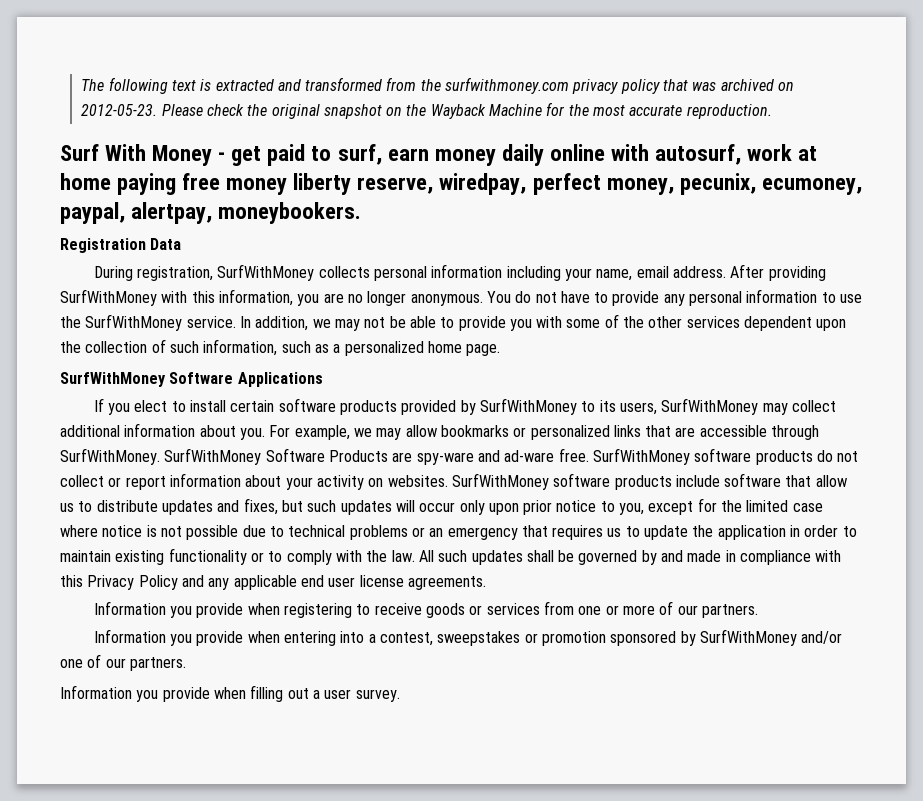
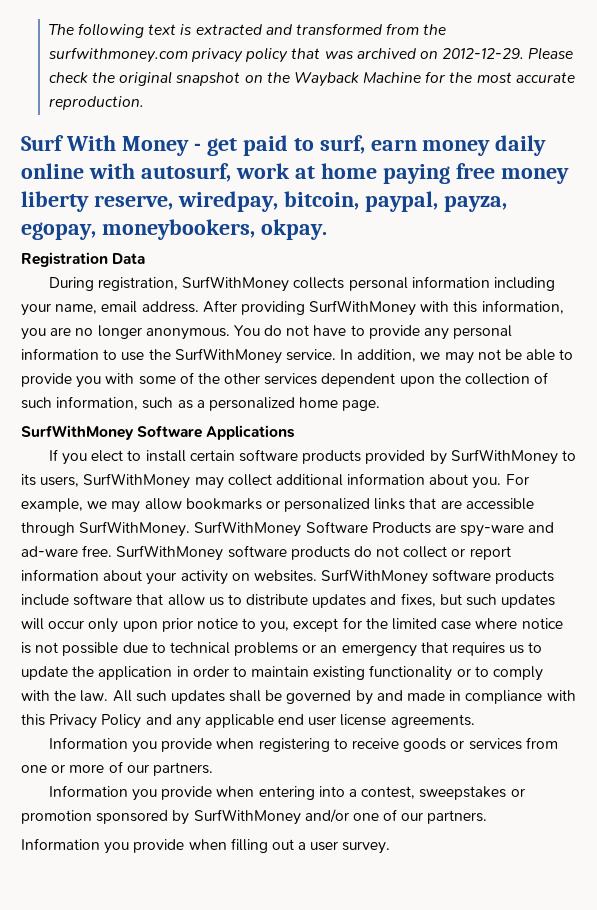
[81,104,158,116] 2012-05-23. -> [442,48,525,59] 2012-12-29.
[532,173,862,195] [60,202,362,224] perfect money, pecunix, ecumoney, paypal, alertpay, moneybookers. -> [283,191,507,212] [21,219,327,240] bitcoin, paypal, payza, egopay, moneybookers, okpay.

